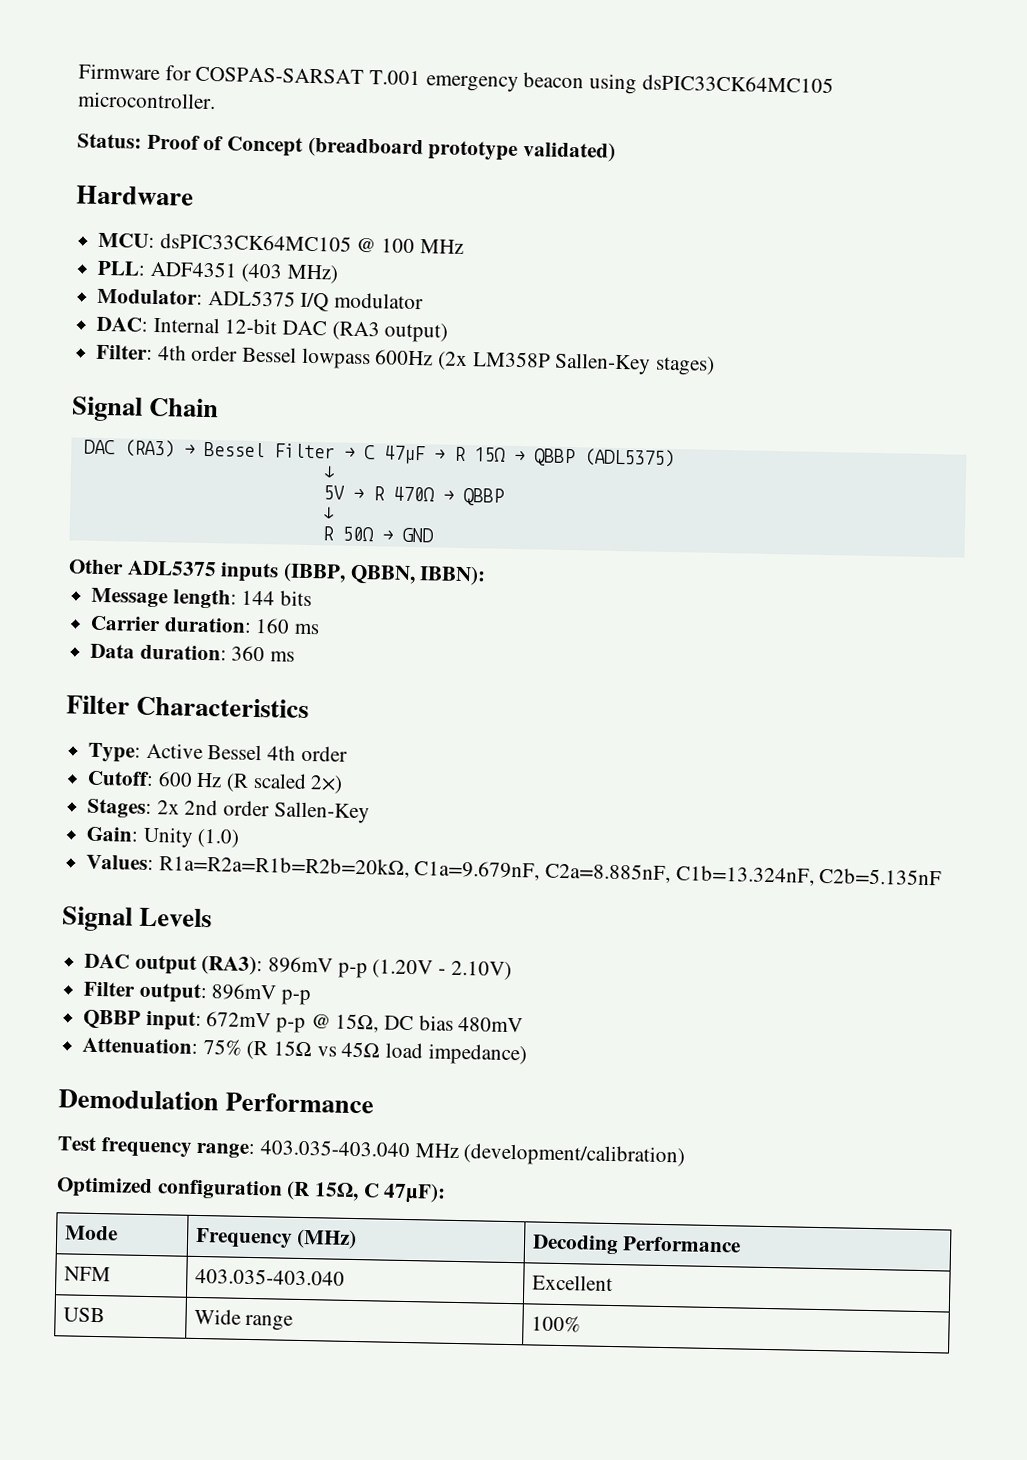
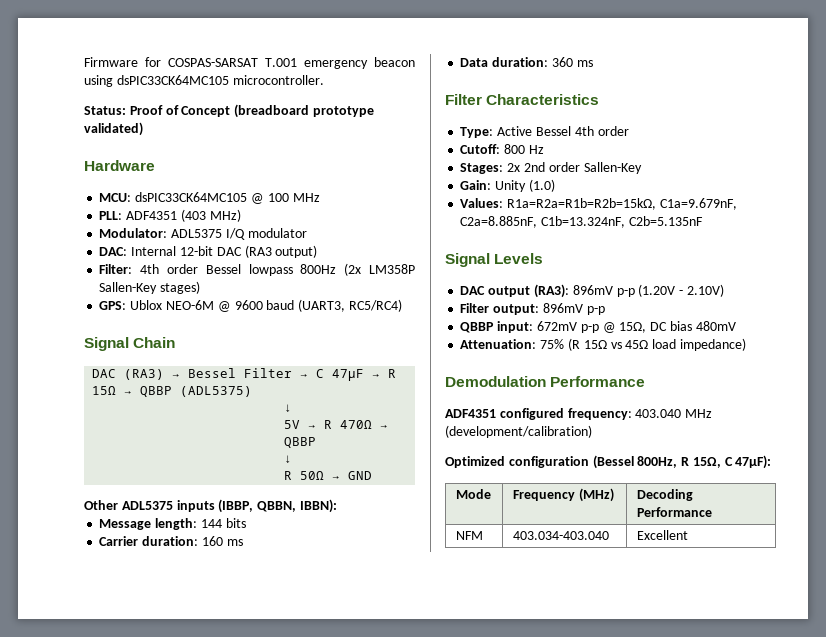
[375,349,434,366] 600Hz -> [300,264,337,274] 800Hz
(716, 365) none -> [99,299,402,312] // GPS: Ublox NEO-6M @ 9600 baud (UART3, RC5/RC4)
[157,771,193,787] 600 -> [504,144,526,154] 800
[226,772,344,794] (R scaled 2×) -> (544, 149) none
[158,855,410,879] R1a=R2a=R1b=R2b=20kΩ, -> [507,198,657,210] R1a=R2a=R1b=R2b=15kΩ,
[57,1136,411,1159] Test frequency range: 403.035-403.040 -> [445,408,682,420] ADF4351 configured frequency: 403.040
[286,1180,312,1201] (R -> [592,455,690,469] (Bessel 800Hz, R
[194,1267,345,1286] 403.035-403.040 -> [512,531,609,540] 403.034-403.040
[62,1307,105,1323] [193,1308,294,1331] [530,1315,581,1333] // USB | Wide range | 100% -> (688, 535) none

